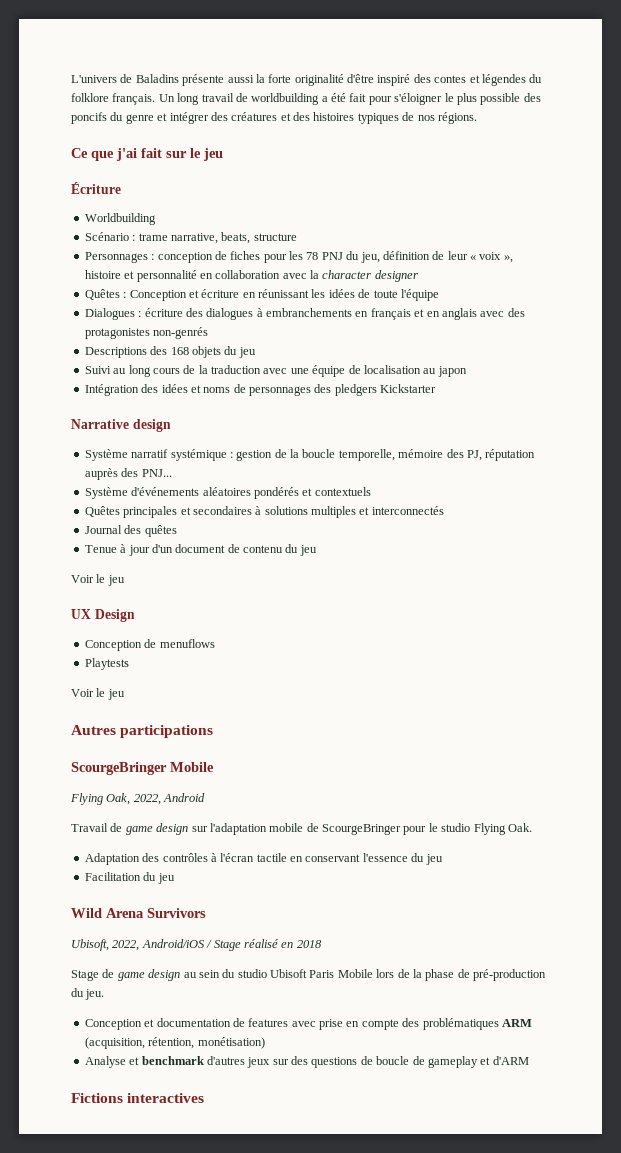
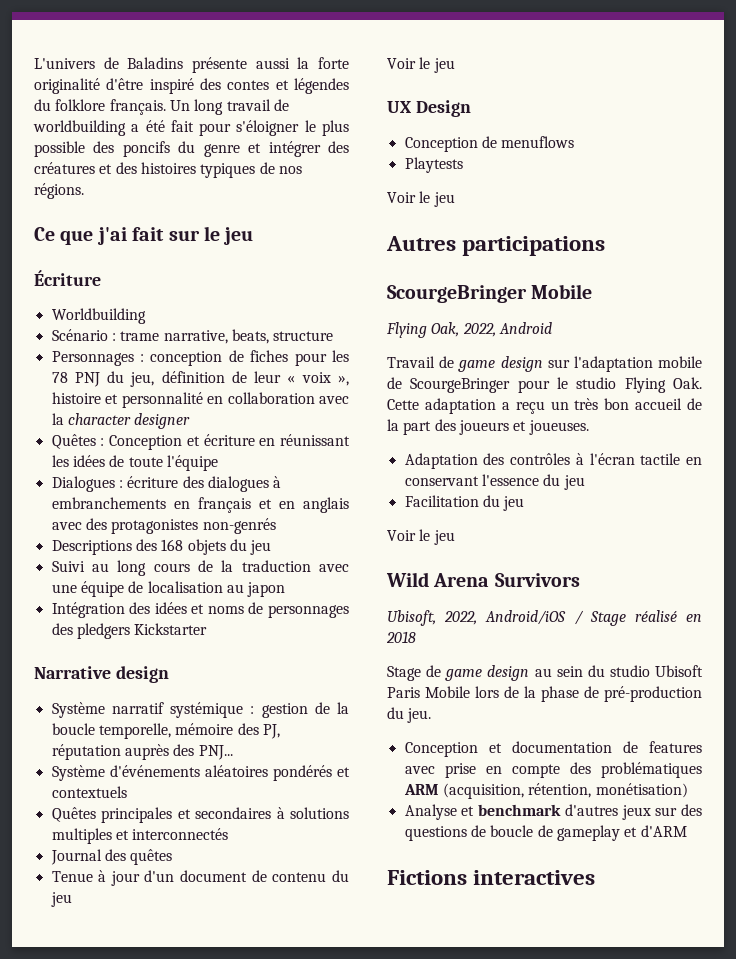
(532, 827) none -> [387,398,702,414] [387,419,589,435] Cette adaptation a reçu un très bon accueil de la part des joueurs et joueuses.
(175, 878) none -> [387,529,455,545] // Voir le jeu

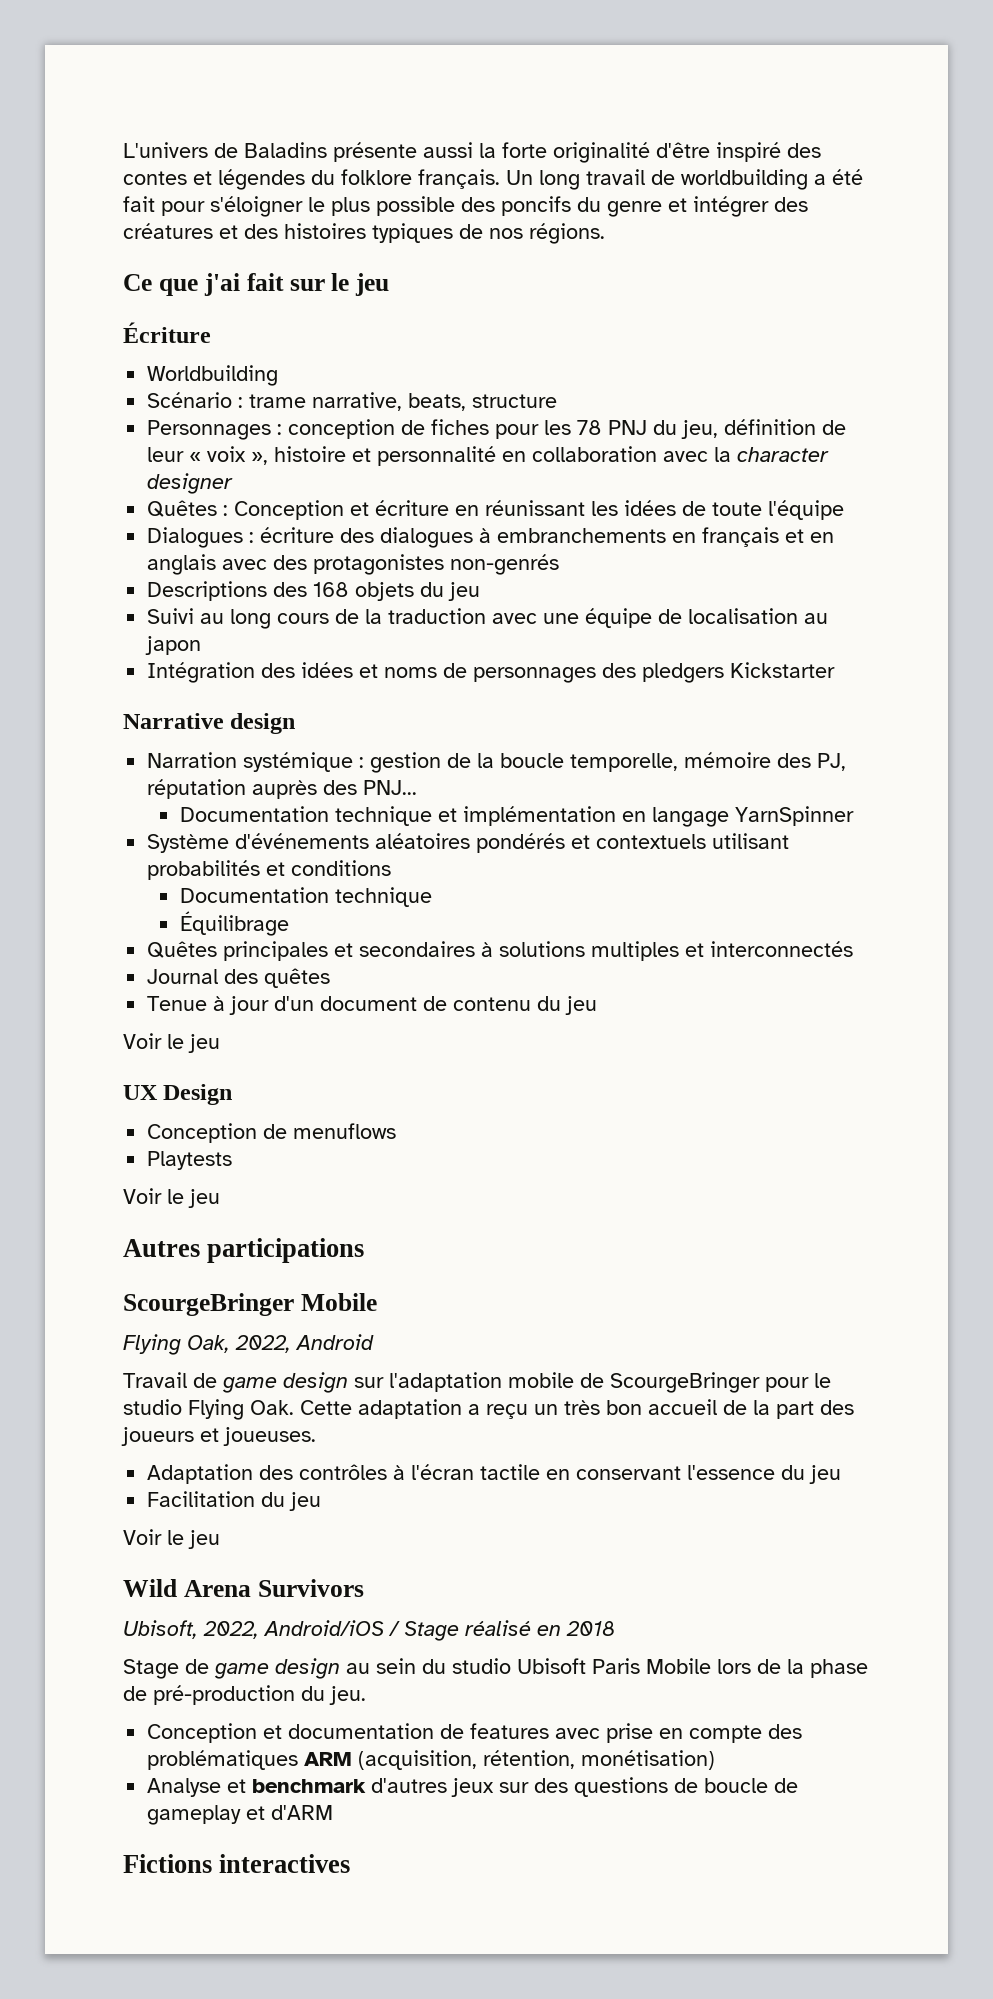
[51,702,164,718] Système narratif -> [147,752,238,768] Narration
(233, 752) none -> [180,806,855,827] // Documentation technique et implémentation en langage YarnSpinner
(127, 792) none -> [712,833,790,849] [147,860,392,880] [180,887,433,907] [180,911,290,936] utilisant probabilités et conditions // Documentation technique // Équilibrage

